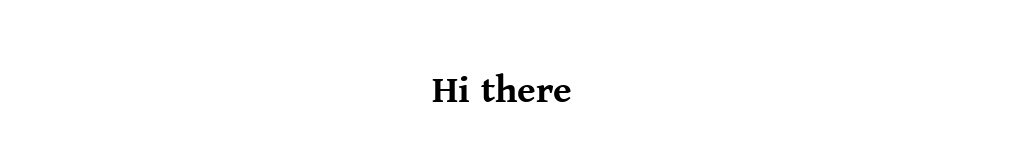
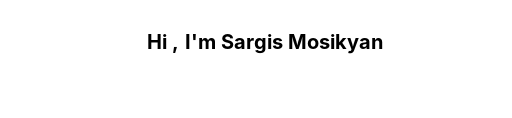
[480,73,572,102] there -> [172,34,384,54] , I'm Sargis Mosikyan

